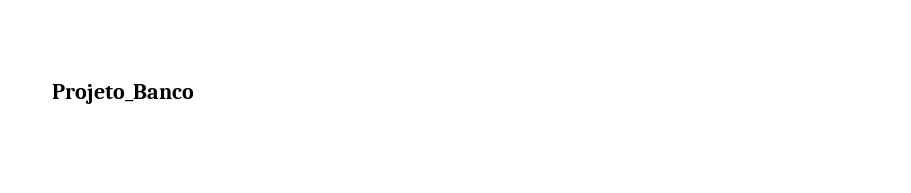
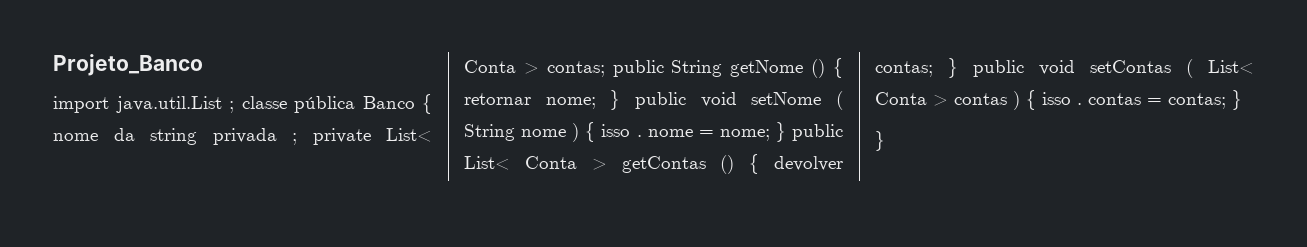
(194, 94) none -> [53,94,432,114] [53,128,432,145] [464,58,843,78] [464,90,843,110] [464,122,843,142] [464,154,843,174] [875,58,1254,78] [875,90,1242,110] [875,131,885,151] // import java.util.List ; classe pública Banco { nome da string privada ; private List< Conta > contas; public String getNome () { retornar nome; } public void setNome ( String nome ) { isso . nome = nome; } public List< Conta > getContas () { devolver contas; } public void setContas ( List< Conta > contas ) { isso . contas = contas; } // }

